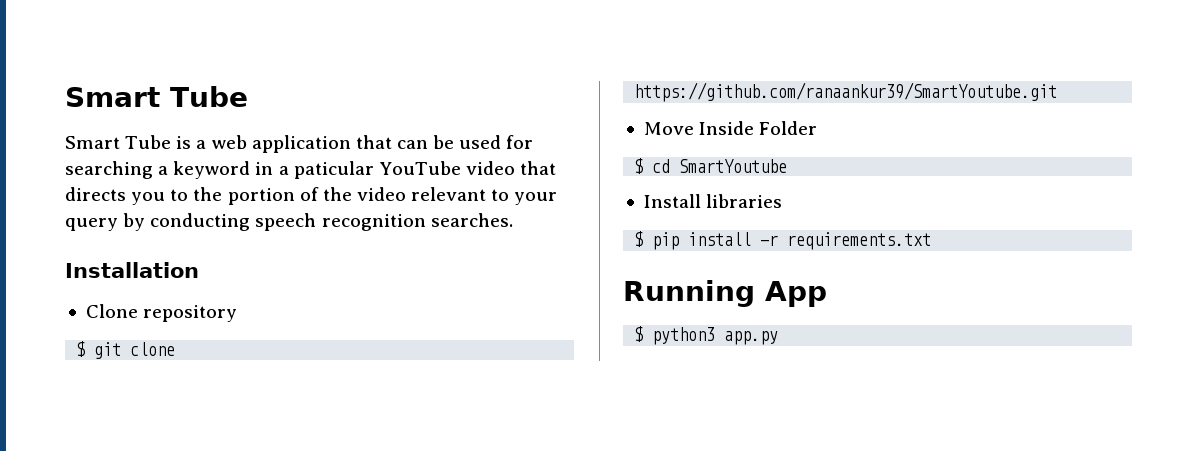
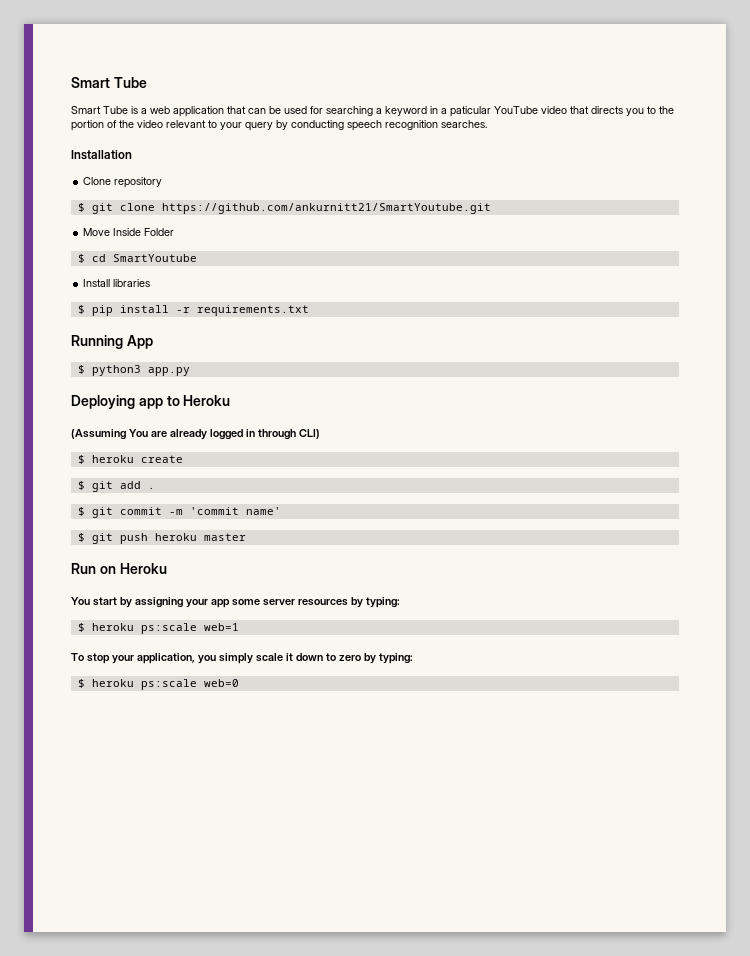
[634,82,1058,102] https://github.com/ranaankur39/SmartYoutube.git -> [161,203,491,214] https://github.com/ankurnitt21/SmartYoutube.git
(779, 338) none -> [71,395,231,409] [71,429,320,440] [77,455,183,464] [77,481,155,492] [77,507,281,518] [77,533,246,544] [71,563,167,574] [71,597,400,608] [77,623,239,634] [71,653,413,664] [77,679,239,690] // Deploying app to Heroku // (Assuming You are already logged in through CLI) // $ heroku create // $ git add . // $ git commit -m 'commit name' // $ git push heroku master // Run on Heroku // You start by assigning your app some server resources by typing: // $ heroku ps:scale web=1 // To stop your application, you simply scale it down to zero by typing: // $ heroku ps:scale web=0

